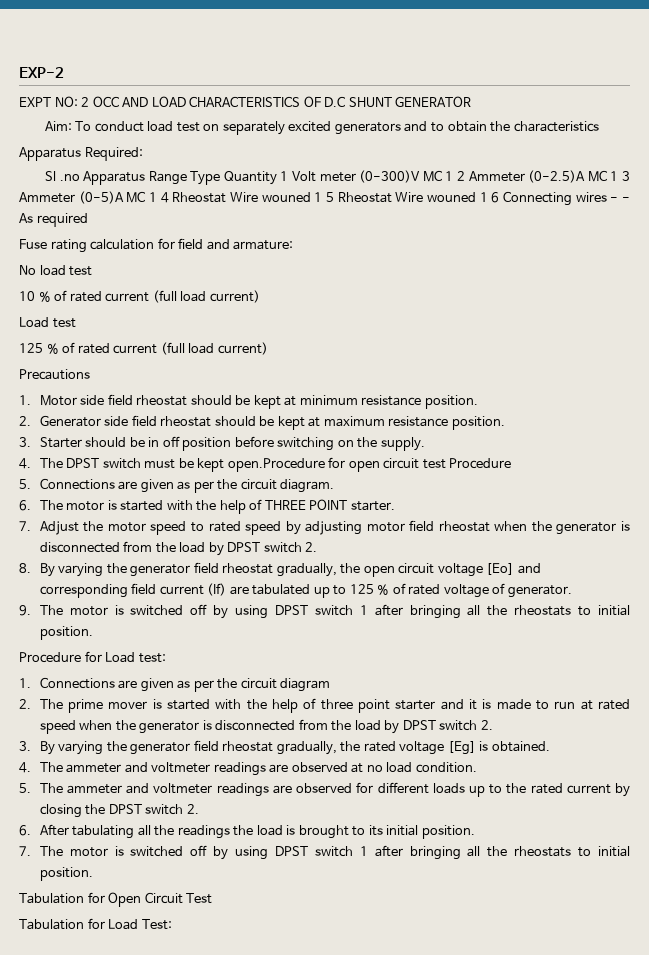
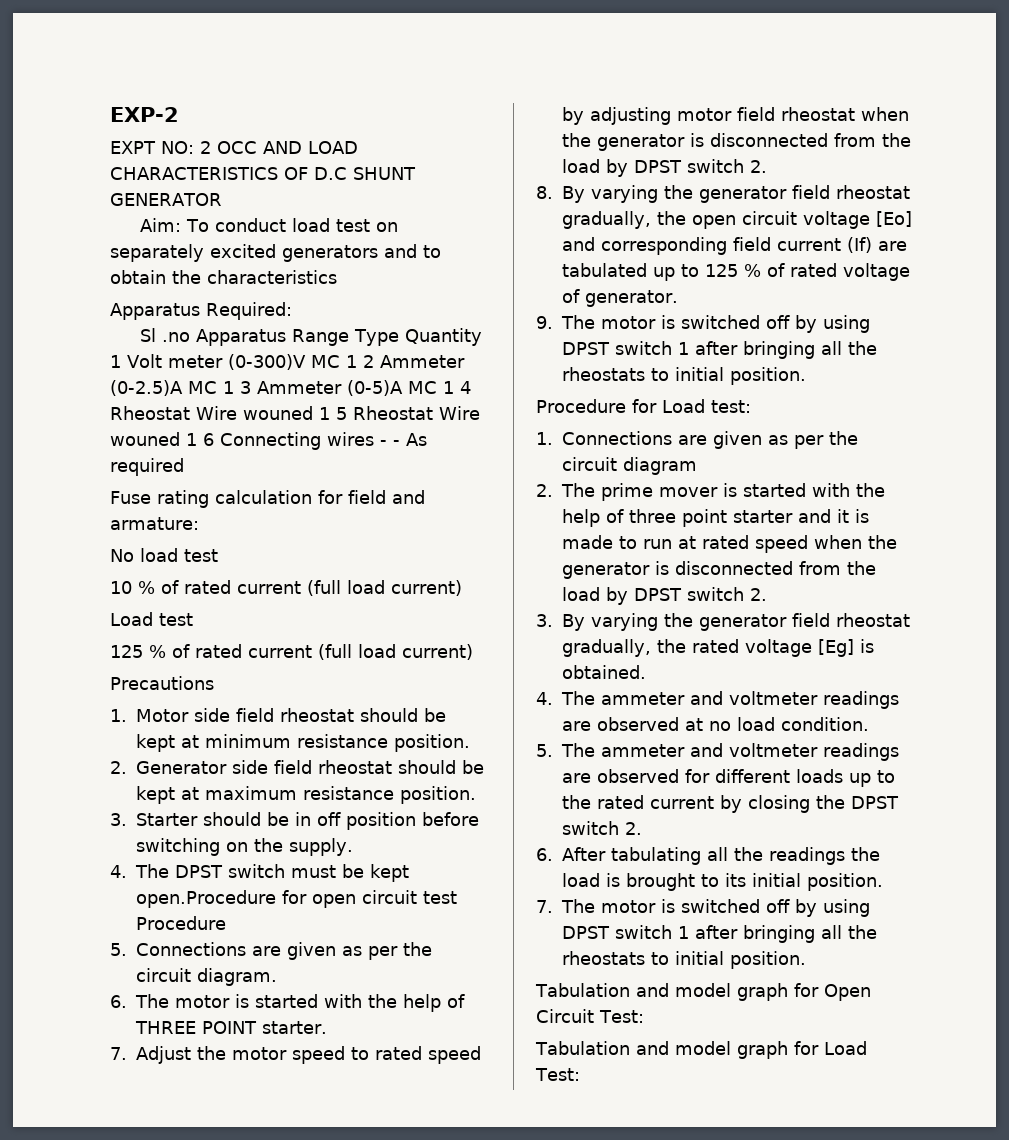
(84, 898) none -> [635,983,788,1001] and model graph
[186,893,213,904] [19,919,84,930] Test // Tabulation -> [599,1010,644,1023] [535,1041,788,1059] Test: // Tabulation and model graph

